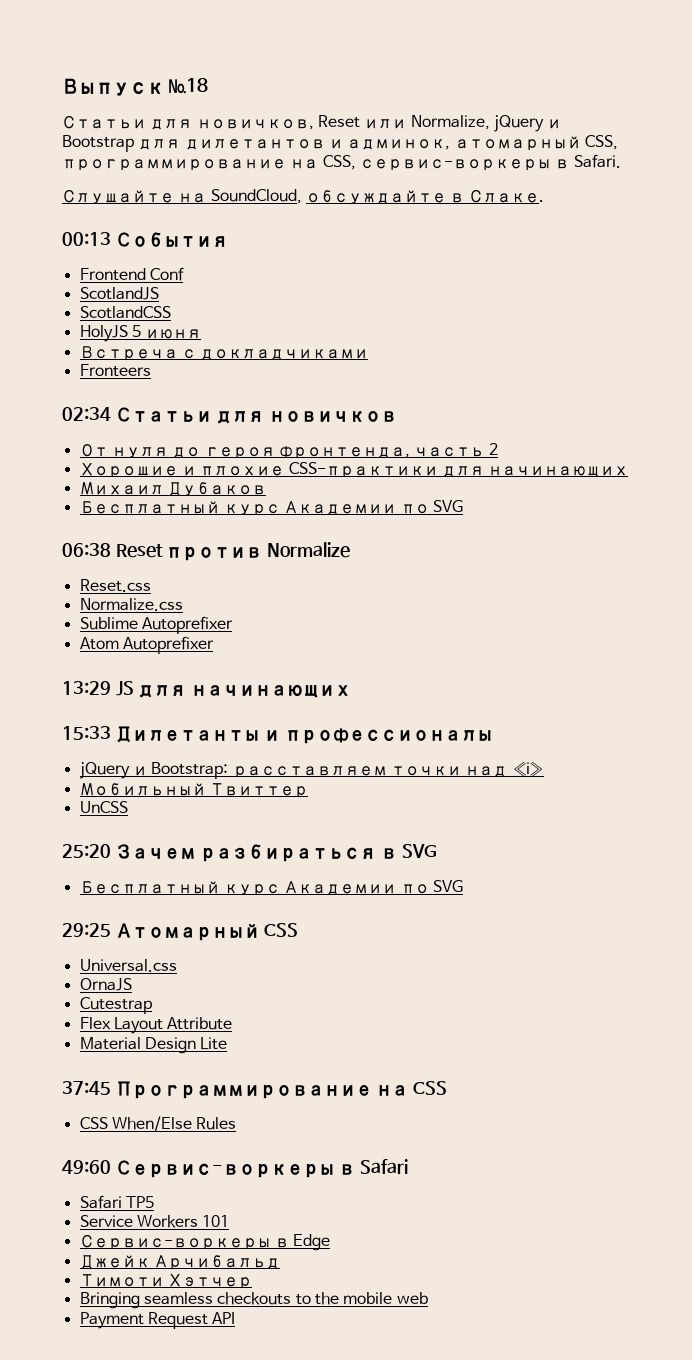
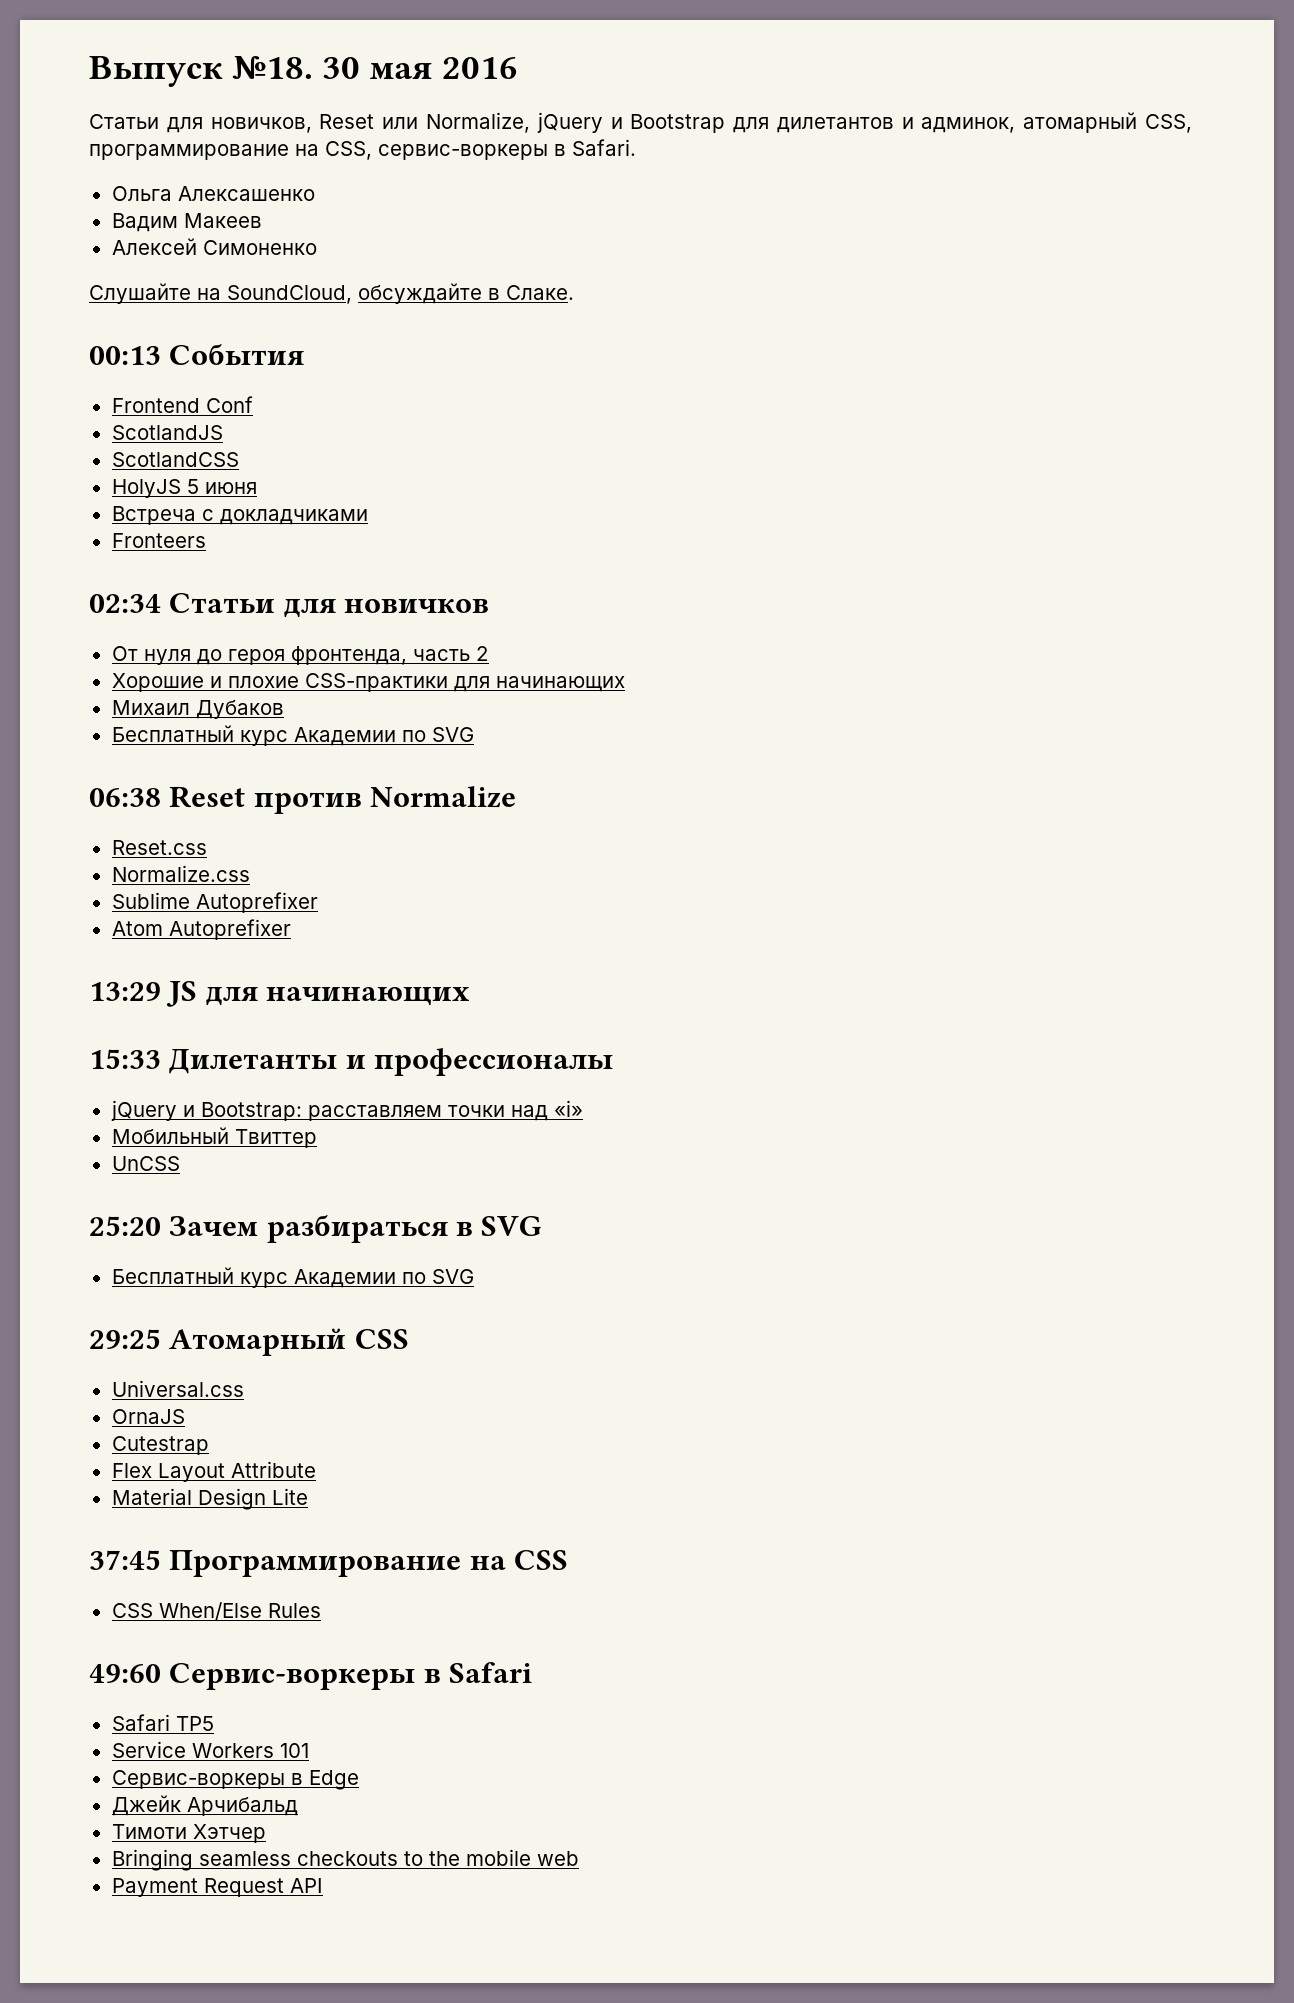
[168,78,208,94] №18 -> [231,56,518,79] №18. 30 мая 2016
(621, 161) none -> [111,186,315,201] [111,213,262,232] [111,238,317,255] // Ольга Алексашенко // Вадим Макеев // Алексей Симоненко

